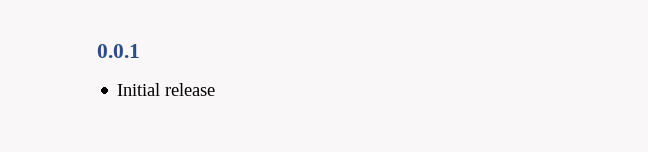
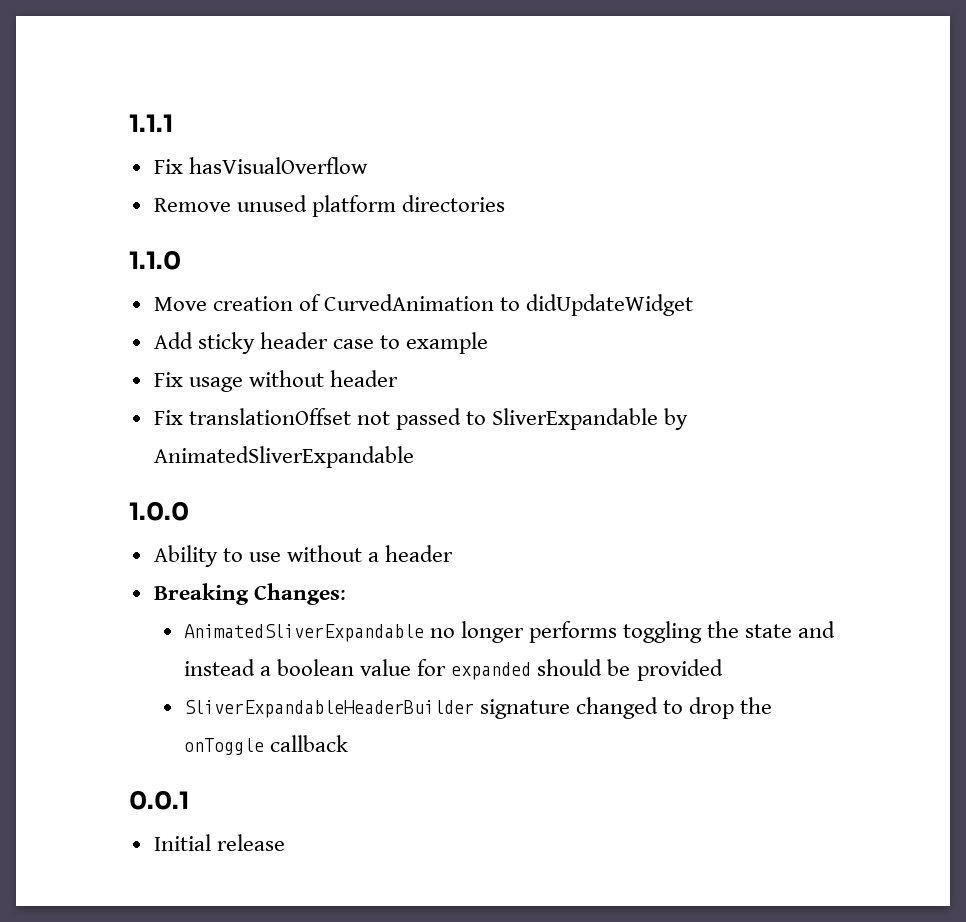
(97, 51) none -> [129,114,173,132] [153,157,368,174] [153,195,505,217] [129,250,181,270] [153,294,694,316] [153,332,489,354] [153,370,398,392] [153,408,689,430] [153,446,414,468] [129,501,189,521] [153,545,454,567] [153,583,346,605] [183,621,836,643] [183,659,723,681] [183,697,773,719] [183,735,349,755] 1.1.1 // Fix hasVisualOverflow // Remove unused platform directories // 1.1.0 // Move creation of CurvedAnimation to didUpdateWidget // Add sticky header case to example // Fix usage without header // Fix translationOffset not passed to SliverExpandable by AnimatedSliverExpandable // 1.0.0 // Ability to use without a header // Breaking Changes: // AnimatedSliverExpandable no longer performs toggling the state and instead a boolean value for expanded should be provided // SliverExpandableHeaderBuilder signature changed to drop the onToggle callback //

